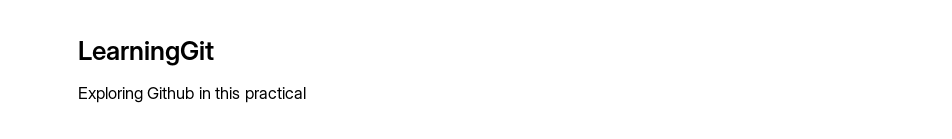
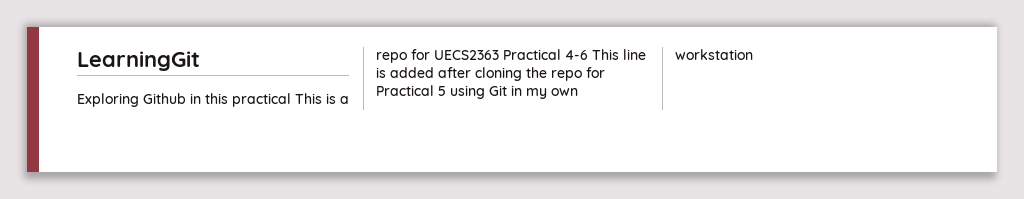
(306, 95) none -> [295,93,349,104] [376,49,646,63] [376,67,605,81] [376,85,578,99] [675,49,753,60] This is a repo for UECS2363 Practical 4-6 This line is added after cloning the repo for Practical 5 using Git in my own workstation

